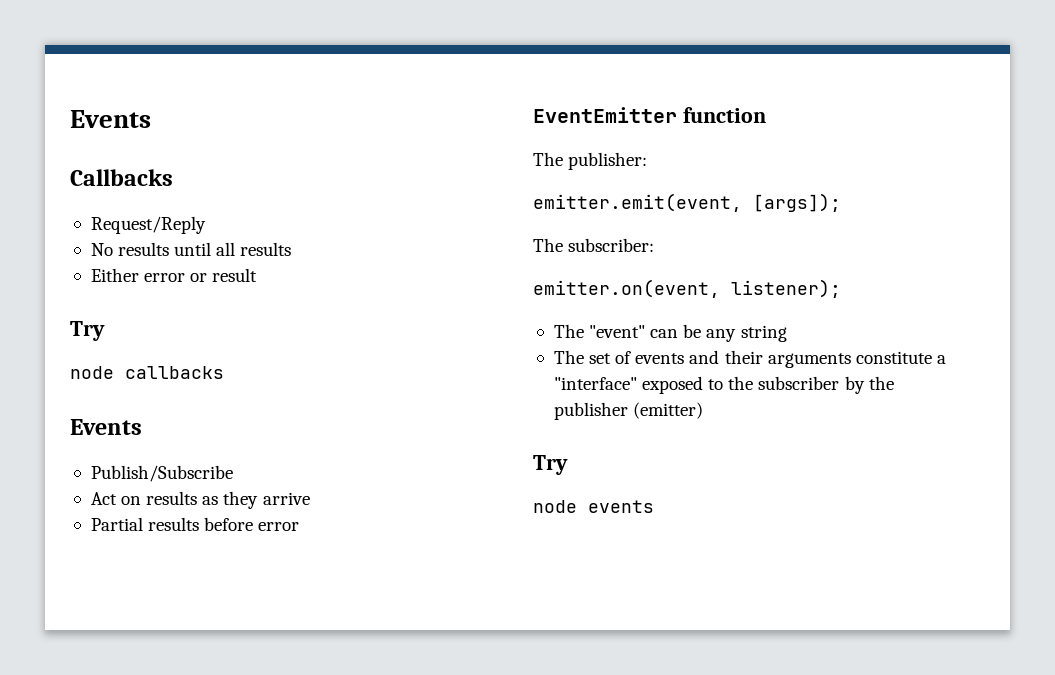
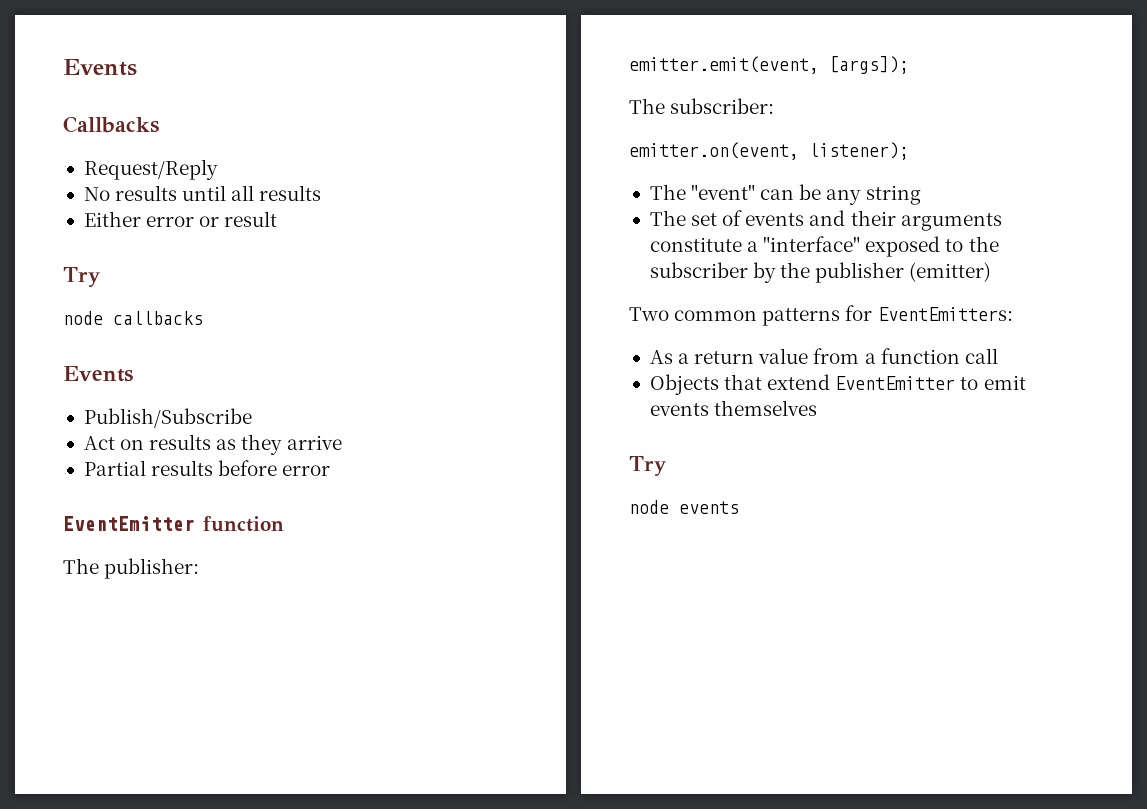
(704, 410) none -> [629,305,1013,326] [649,348,998,364] [649,374,1026,395] [649,400,818,416] // Two common patterns for EventEmitters: // As a return value from a function call // Objects that extend EventEmitter to emit events themselves

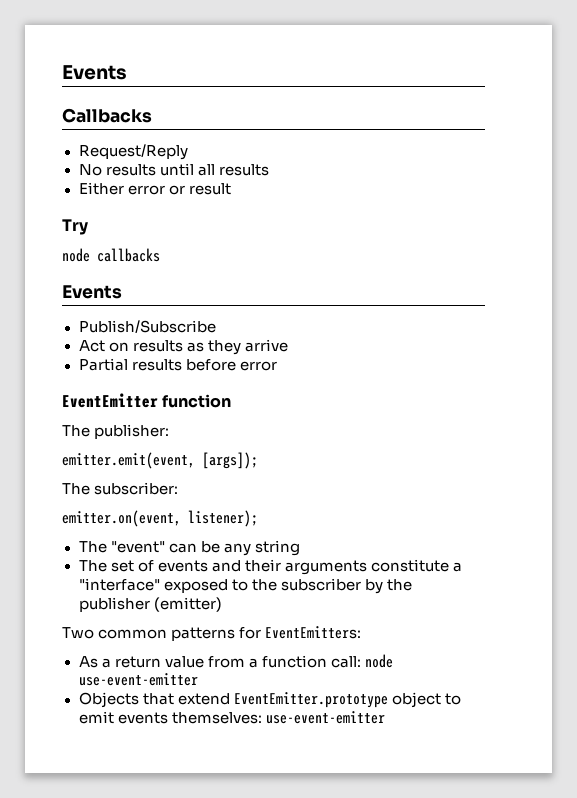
[964,348,998,364] call -> [330,654,393,668] [78,673,198,686] call: node use-event-emitter
[835,376,956,390] EventEmitter -> [233,692,441,708] EventEmitter.prototype object
[714,400,818,416] [629,456,666,476] [629,500,739,514] themselves // Try // node events -> [171,711,385,724] themselves: use-event-emitter

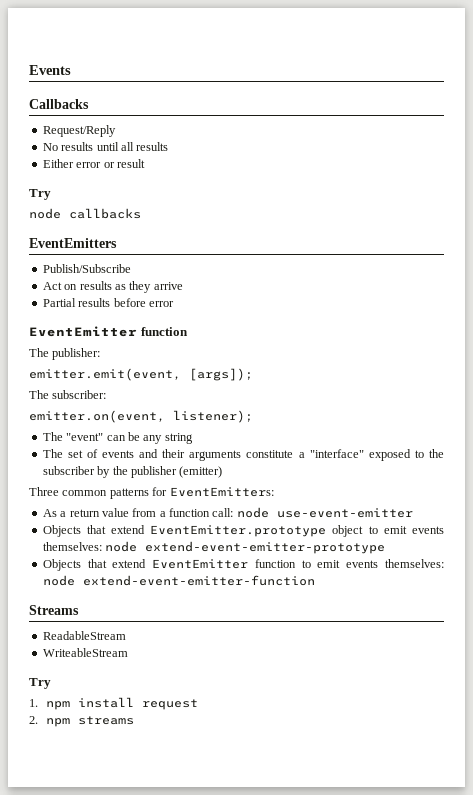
[62,285,122,299] Events -> [29,238,117,248] EventEmitters
[62,627,94,639] Two -> [29,487,59,496] Three
[265,711,385,724] use-event-emitter -> [105,541,386,554] [42,559,444,571] [42,575,315,586] [29,605,79,615] [42,631,126,640] [42,648,128,657] [29,678,51,689] [29,697,199,710] [29,716,135,727] node extend-event-emitter-prototype // Objects that extend EventEmitter function to emit events themselves: node extend-event-emitter-function // Streams // ReadableStream // WriteableStream // Try // 1. npm install request // 2. npm streams

